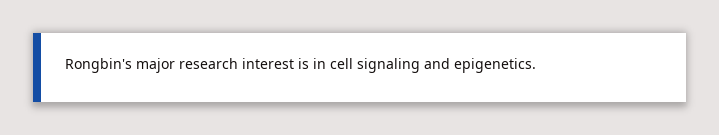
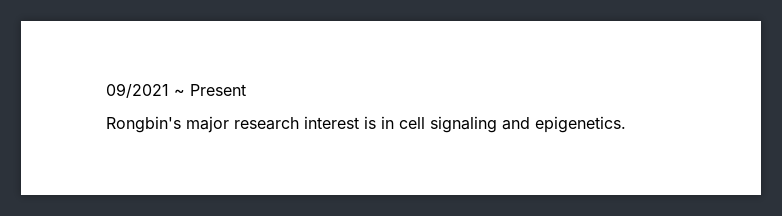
(65, 65) none -> [106,83,246,98] 09/2021 ~ Present //

